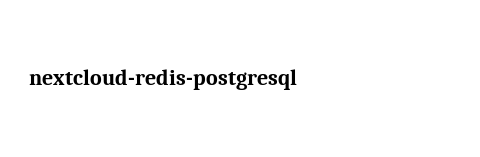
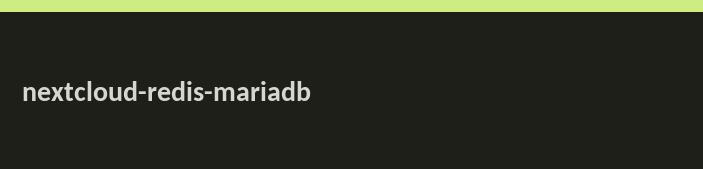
[29,69,297,90] nextcloud-redis-postgresql -> [22,81,311,101] nextcloud-redis-mariadb

